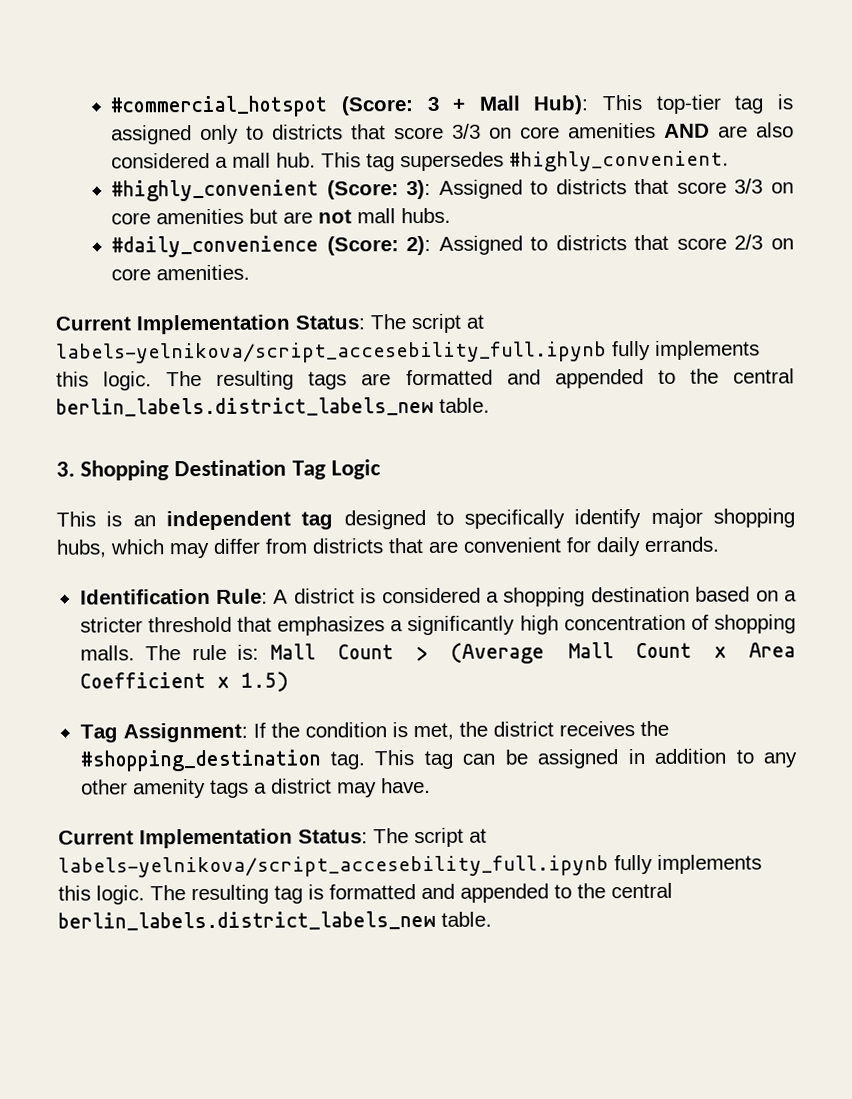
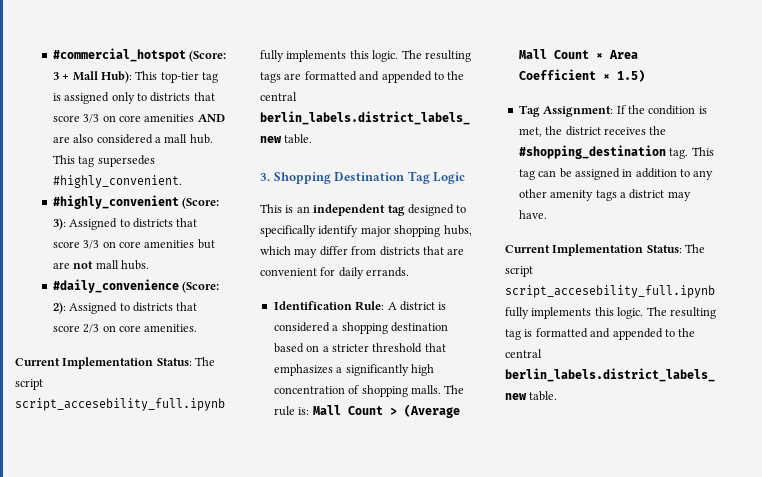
[466,314,484,329] [56,341,607,364] at labels-yelnikova/script_accesebility_full.ipynb -> [15,398,225,411] script_accesebility_full.ipynb
[469,828,487,843] [58,855,609,878] at labels-yelnikova/script_accesebility_full.ipynb -> [505,285,715,298] script_accesebility_full.ipynb

